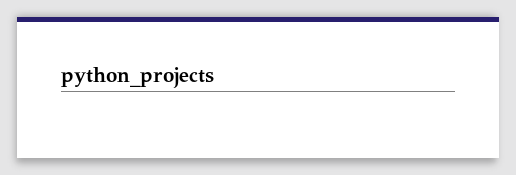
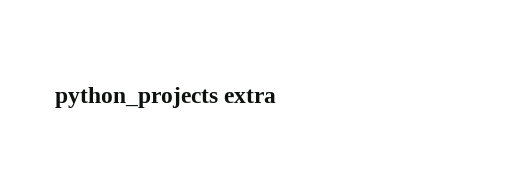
(214, 77) none -> [224,89,277,103] extra

